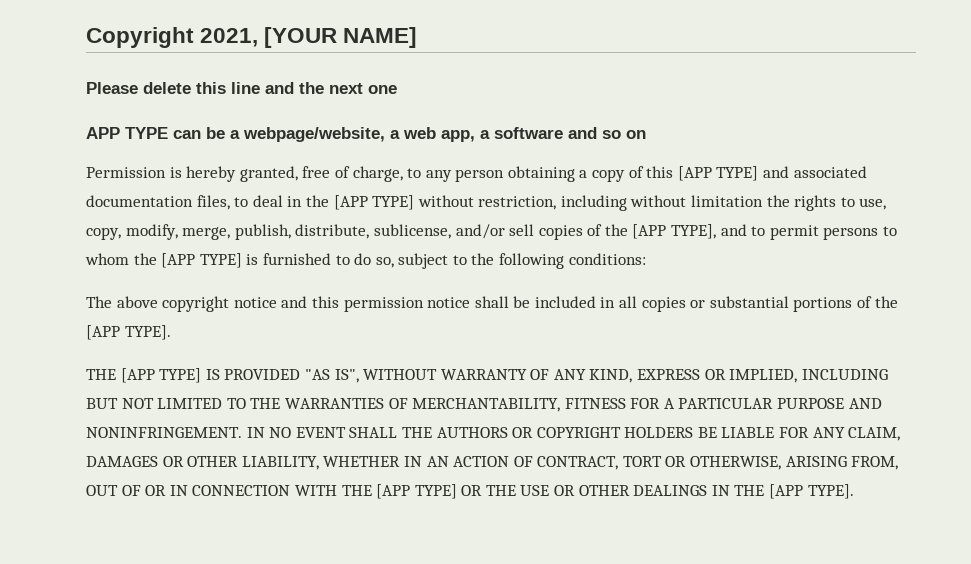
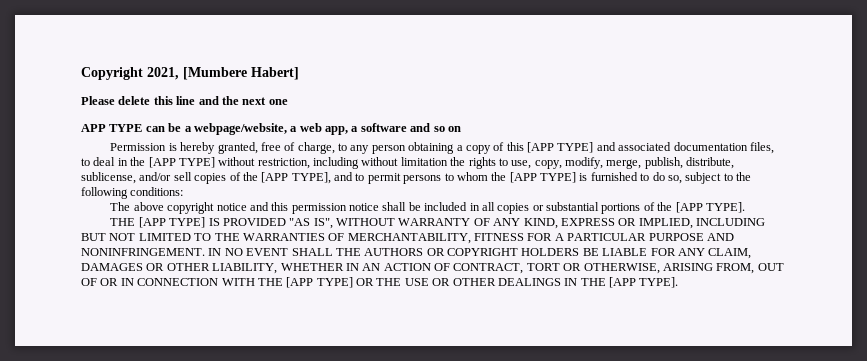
[264,27,418,48] [YOUR NAME] -> [183,67,299,80] [Mumbere Habert]

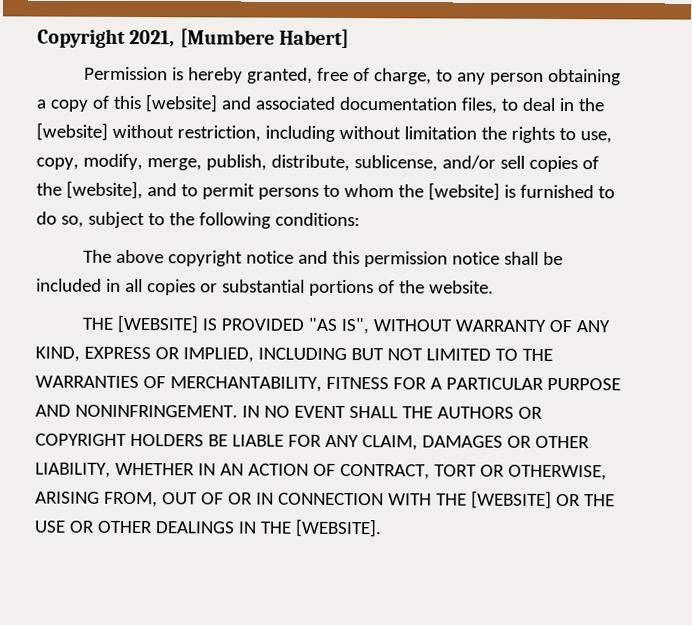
[81,96,288,105] [81,123,461,135] // Please delete this line and the next one // APP TYPE can be a webpage/website, a web app, a software and so on -> (349, 38) none
[527,142,594,153] [APP TYPE] -> [144,94,218,113] [website]
[148,157,215,168] [APP TYPE] -> [36,122,108,141] [website]
[261,172,331,184] [APP TYPE], -> [65,180,143,200] [website],
[509,172,576,183] [APP TYPE] -> [427,182,500,201] [website]
[675,202,745,213] [110,217,206,228] [APP TYPE]. // THE [APP TYPE] -> [428,280,494,294] [81,314,198,334] website. // THE [WEBSITE]
[286,277,353,288] [APP TYPE] -> [470,490,552,509] [WEBSITE]
[609,277,679,288] [APP TYPE]. -> [294,518,382,538] [WEBSITE].

